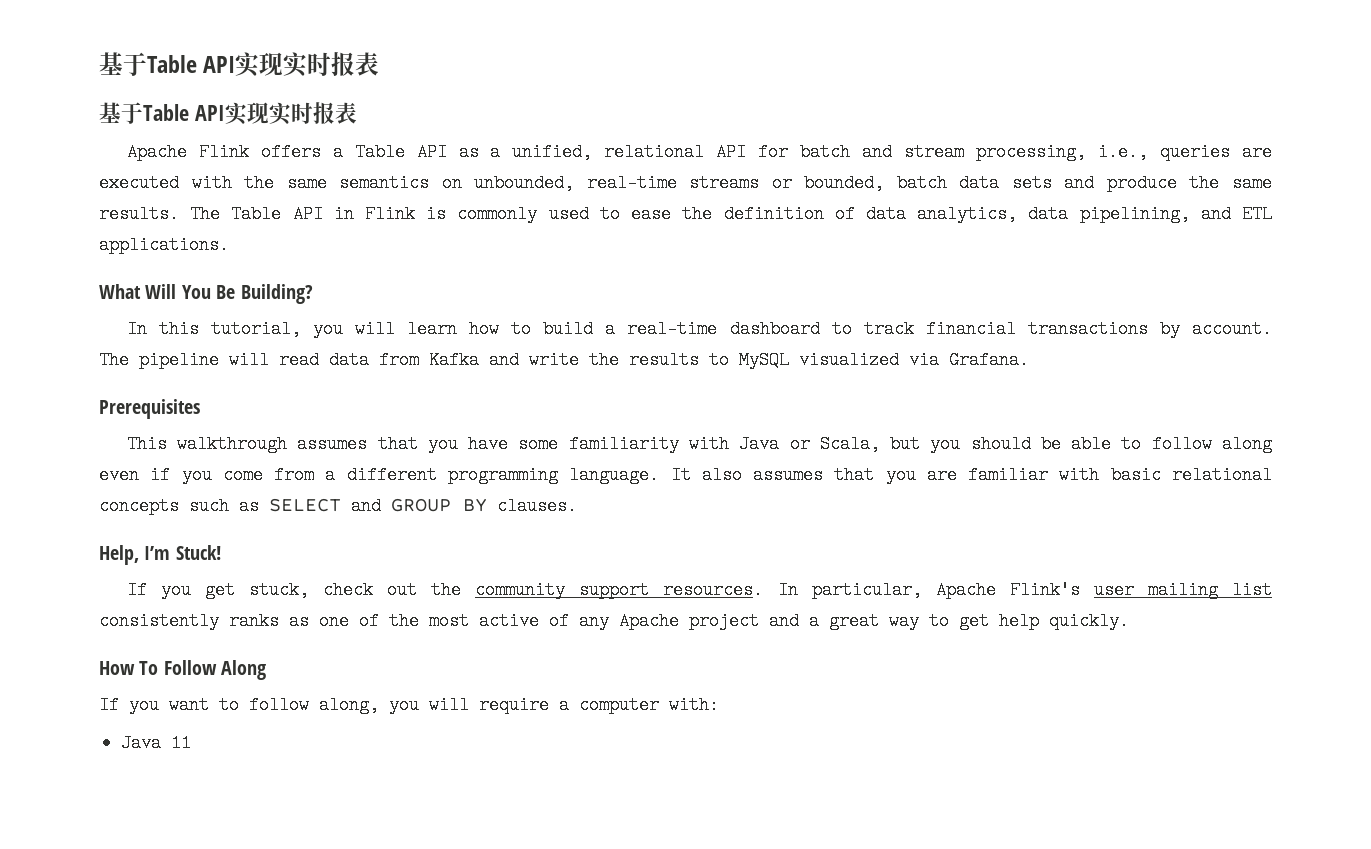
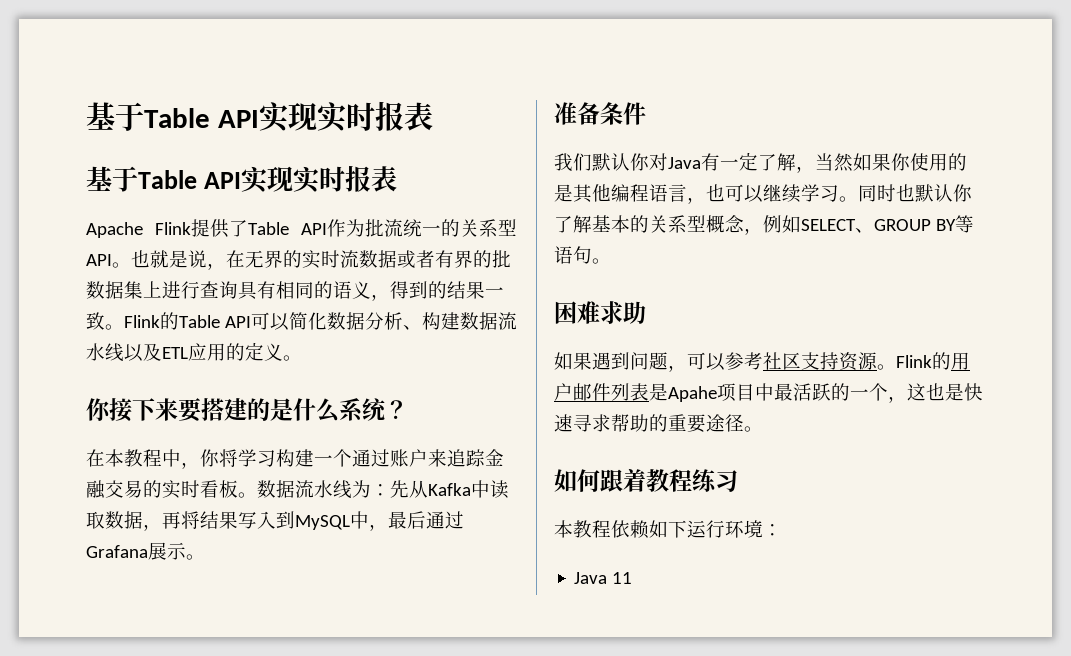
[260,143,1272,161] [99,174,1272,192] [99,205,1272,223] [99,236,229,254] [99,284,313,304] [126,320,1272,338] [99,351,1029,369] [99,399,200,419] [126,435,1273,453] [99,466,1273,484] [99,497,577,515] [99,545,221,565] [126,581,1273,599] [99,612,1129,630] [99,660,267,680] [99,696,719,714] offers a Table API as a unified, relational API for batch and stream processing, i.e., queries are executed with the same semantics on unbounded, real-time streams or bounded, batch data sets and produce the same results. The Table API in Flink is commonly used to ease the definition of data analytics, data pipelining, and ETL applications. // What Will You Be Building? // In this tutorial, you will learn how to build a real-time dashboard to track financial transactions by account. The pipeline will read data from Kafka and write the results to MySQL visualized via Grafana. // Prerequisites // This walkthrough assumes that you have some familiarity with Java or Scala, but you should be able to follow along even if you come from a different programming language. It also assumes that you are familiar with basic relational concepts such as SELECT and GROUP BY clauses. // Help, I’m Stuck! // If you get stuck, check out the community support resources. In particular, Apache Flink's user mailing list consistently ranks as one of the most active of any Apache project and a great way to get help quickly. // How To Follow Along // If you want to follow along, you will require a computer with: -> [191,219,517,238] [86,250,511,270] [86,281,504,301] [86,312,517,331] [86,342,302,362] [86,398,408,423] [86,449,504,469] [86,480,509,499] [86,511,464,531] [86,542,205,560] [554,102,646,125] [554,152,967,173] [554,184,972,204] [554,215,974,235] [554,246,611,264] [554,301,646,324] [554,352,970,372] [554,383,983,403] [554,414,763,433] [554,469,738,492] [554,520,782,539] 提供了Table API作为批流统一的关系型API。也就是说，在无界的实时流数据或者有界的批数据集上进行查询具有相同的语义，得到的结果一致。Flink的Table API可以简化数据分析、构建数据流水线以及ETL应用的定义。 // 你接下来要搭建的是什么系统？ // 在本教程中，你将学习构建一个通过账户来追踪金融交易的实时看板。数据流水线为：先从Kafka中读取数据，再将结果写入到MySQL中，最后通过Grafana展示。 // 准备条件 // 我们默认你对Java有一定了解，当然如果你使用的是其他编程语言，也可以继续学习。同时也默认你了解基本的关系型概念，例如SELECT、GROUP BY等语句。 // 困难求助 // 如果遇到问题，可以参考社区支持资源。Flink的用户邮件列表是Apahe项目中最活跃的一个，这也是快速寻求帮助的重要途径。 // 如何跟着教程练习 // 本教程依赖如下运行环境：

